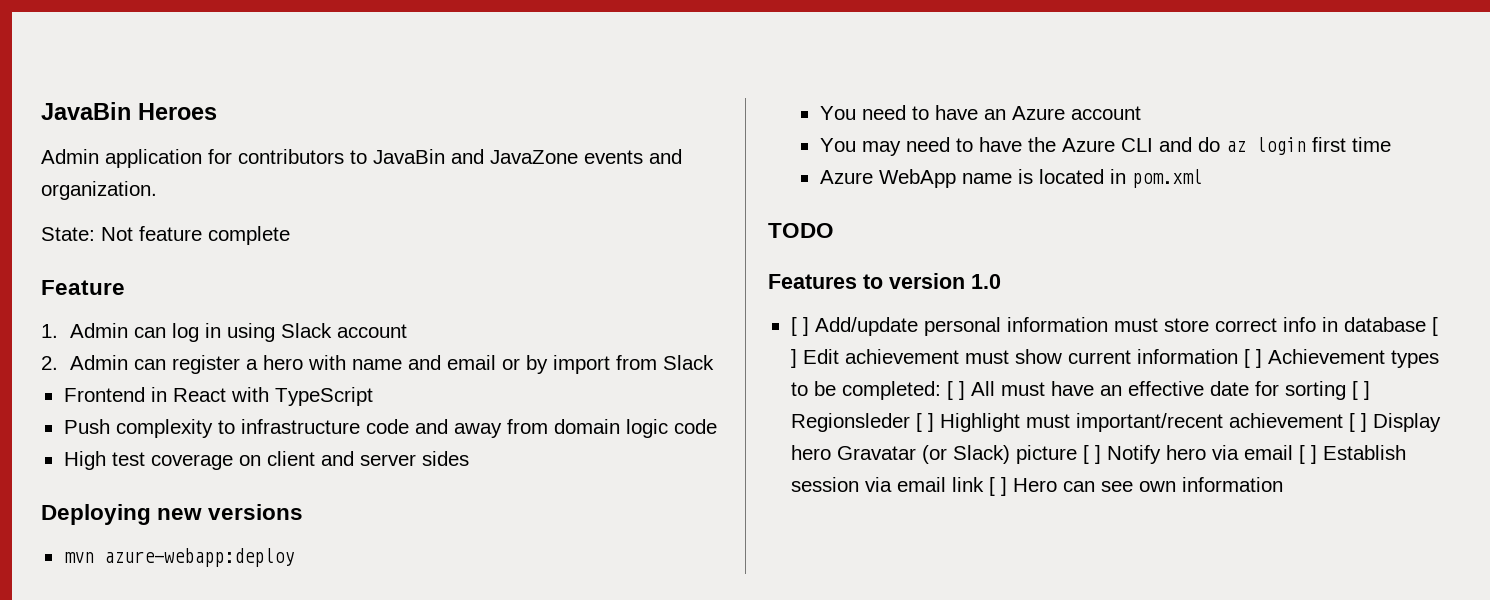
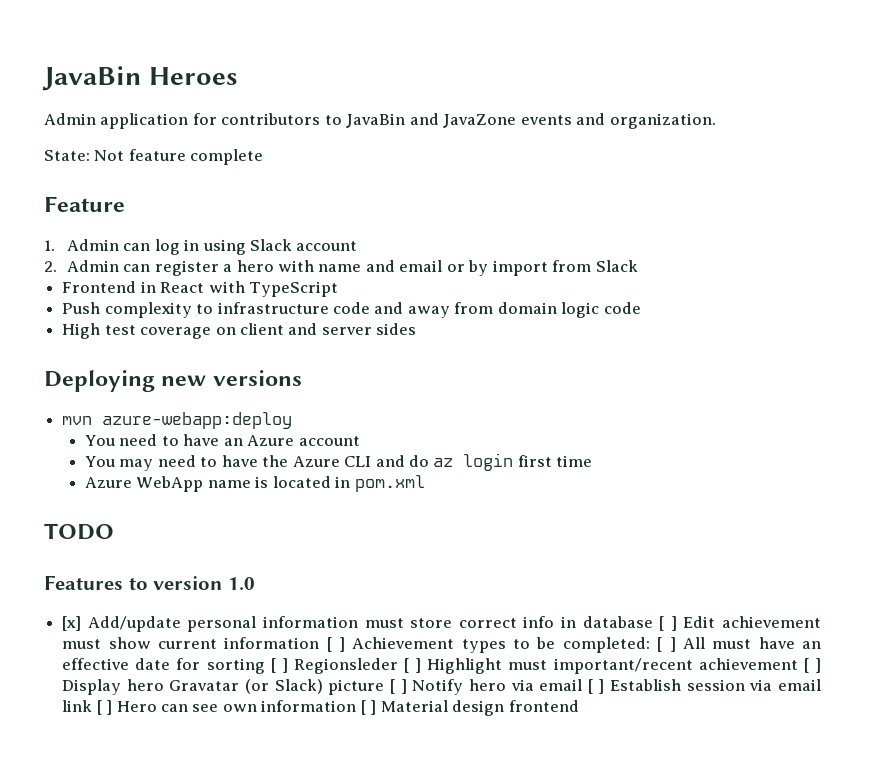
[790,317,809,336] [ ] -> [62,616,82,631] [x]
(1283, 484) none -> [360,700,579,716] [ ] Material design frontend

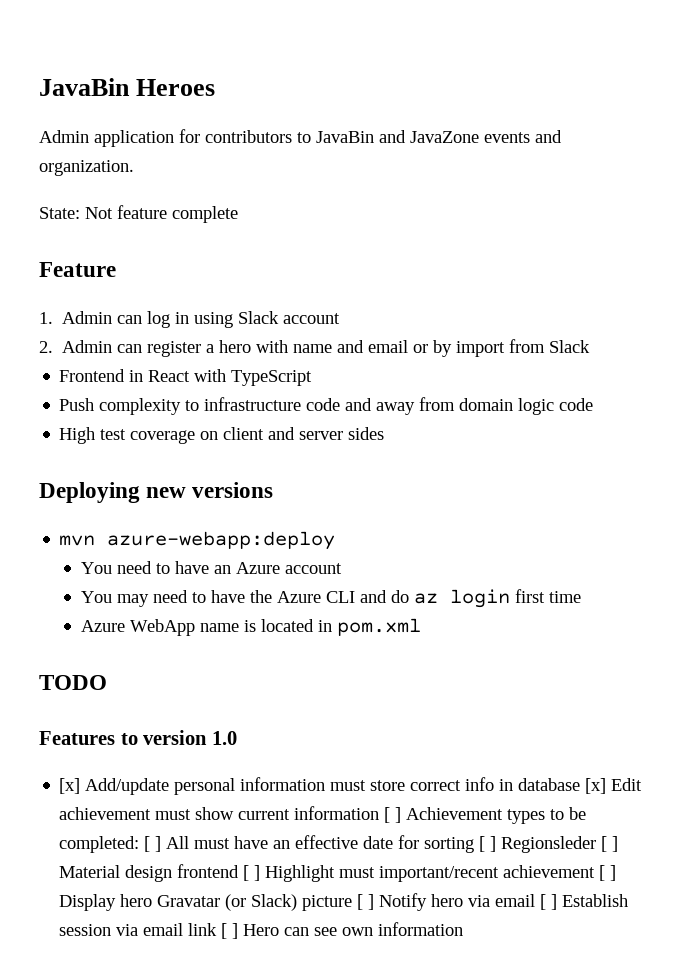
[659,616,677,631] [ ] -> [585,778,607,794] [x]
(422, 665) none -> [59,864,261,882] Material design frontend [ ]
[360,700,579,716] [ ] Material design frontend -> (464, 929) none

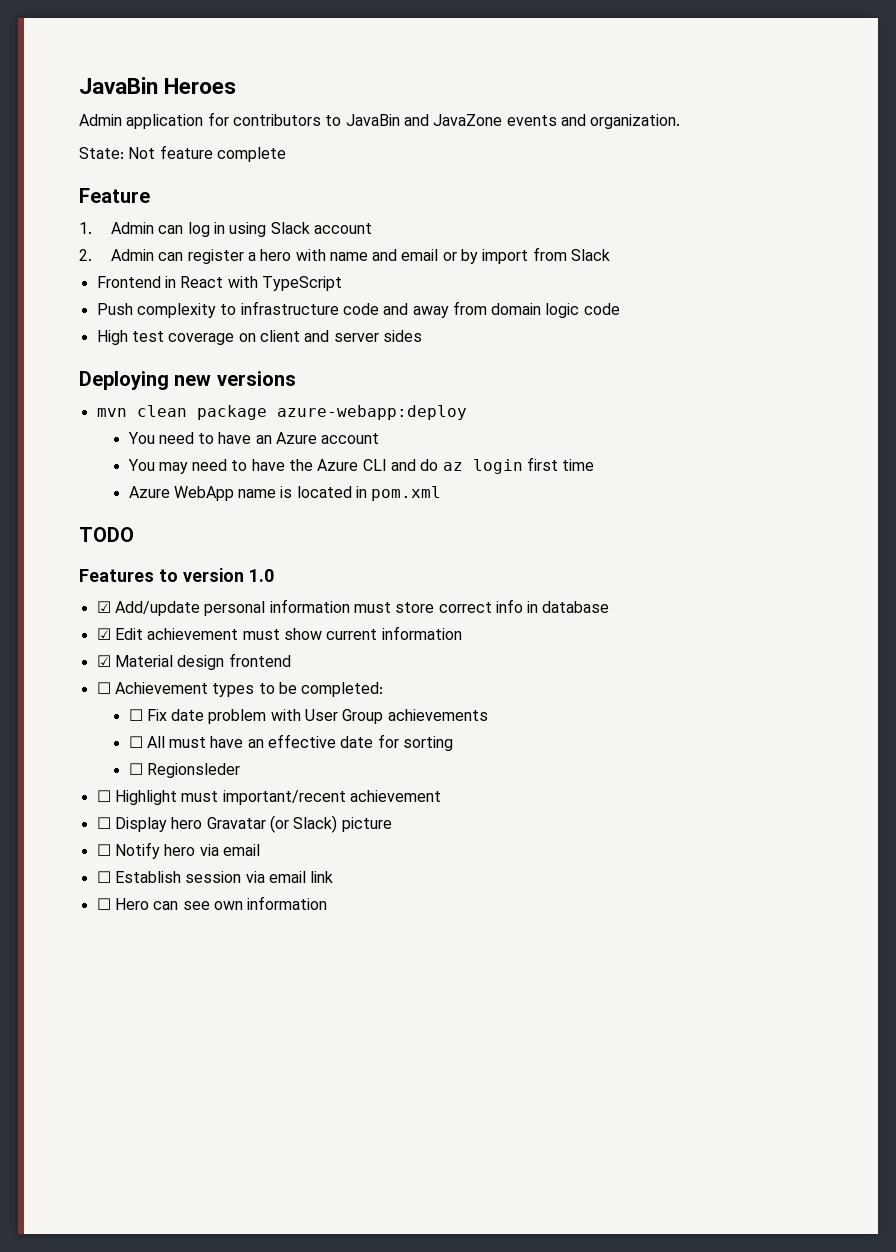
(96, 540) none -> [136,405,267,420] clean package
[59,778,81,794] [x] -> [96,601,111,613] ☑
[585,778,607,794] [x] -> [96,628,111,640] // ☑
[384,807,402,823] [ ] -> [96,653,291,670] [96,682,111,694] // ☑ Material design frontend // ☐
[144,836,162,852] [ ] -> [128,709,488,724] [128,736,143,748] // ☐ Fix date problem with User Group achievements // ☐
[479,836,497,852] [ ] -> [128,763,143,775] // ☐
[601,836,619,852] [59,864,261,882] [ ] Material design frontend [ ] -> [96,790,111,802] // ☐
[599,865,617,881] [ ] -> [96,817,111,829] // ☐
[357,894,375,910] [ ] -> [96,844,111,856] // ☐
[540,894,558,910] [ ] -> [96,871,111,883] // ☐
[221,923,239,939] [ ] -> [96,898,111,910] // ☐

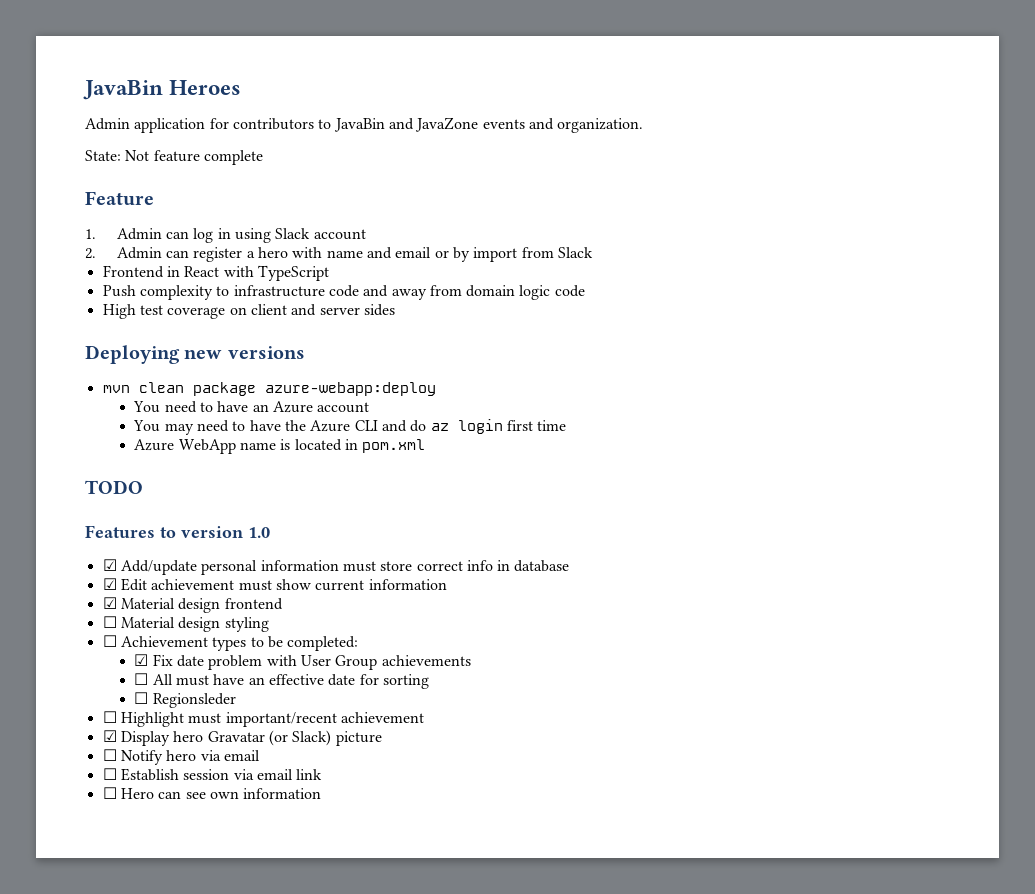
(291, 660) none -> [102,616,269,632] // ☐ Material design styling
[128,709,143,721] ☐ -> [134,654,149,666] ☑
[96,817,111,829] ☐ -> [102,730,117,742] ☑

